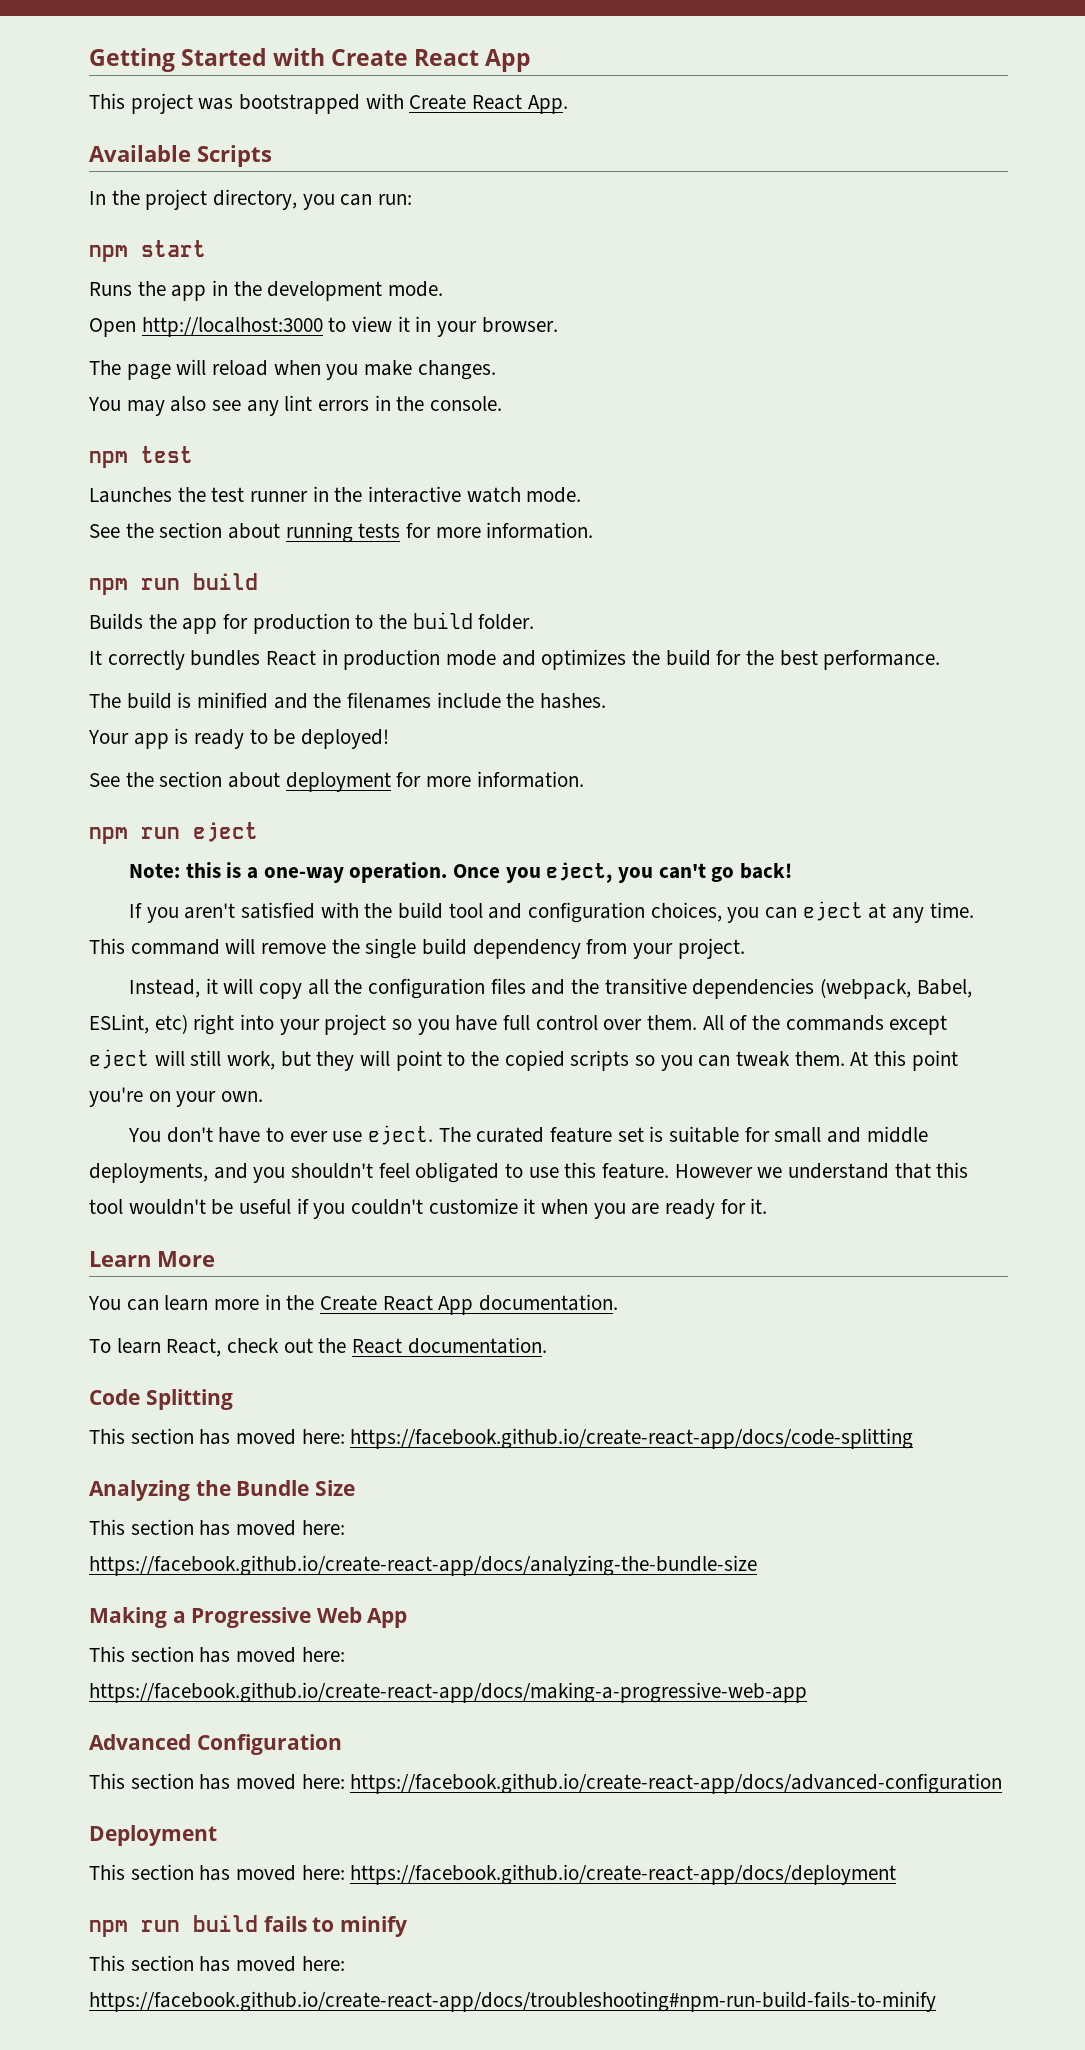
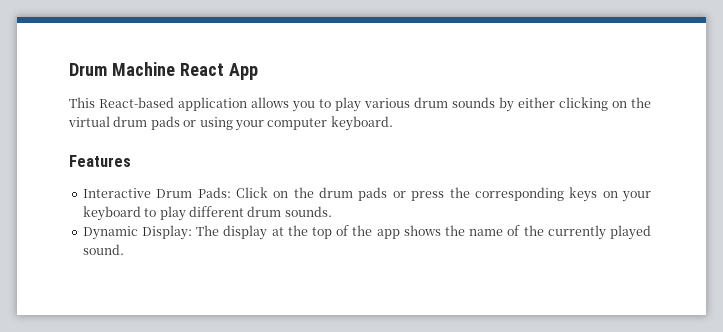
[89,48,409,72] Getting Started with Create -> [69,62,175,76] Drum Machine
[130,93,568,114] [89,145,272,167] [89,189,413,210] [89,240,206,262] [89,280,444,301] [89,316,558,337] [89,359,496,380] [88,395,503,416] [89,446,193,468] [89,486,582,503] [89,522,594,543] [89,573,258,595] [89,612,535,634] [89,649,941,670] [89,692,607,709] [88,728,390,749] [89,771,584,792] [89,822,258,844] [128,862,792,883] [128,901,974,923] [89,938,745,959] [128,978,972,999] [89,1014,948,1035] [89,1049,958,1071] [89,1087,264,1107] [127,1125,928,1145] [89,1162,969,1183] [89,1198,768,1219] [89,1251,215,1267] [88,1294,619,1315] [89,1337,547,1357] [89,1389,233,1410] [89,1428,914,1449] [89,1480,355,1501] [89,1519,345,1536] [89,1555,757,1576] [89,1607,408,1628] [89,1646,345,1663] [89,1682,807,1703] [89,1734,342,1755] [89,1773,1003,1794] [89,1825,217,1846] [89,1864,897,1885] [89,1915,407,1937] [89,1955,345,1972] [89,1991,936,2012] project was bootstrapped with Create React App. // Available Scripts // In the project directory, you can run: // npm start // Runs the app in the development mode. // Open http://localhost:3000 to view it in your browser. // The page will reload when you make changes. // You may also see any lint errors in the console. // npm test // Launches the test runner in the interactive watch mode. // See the section about running tests for more information. // npm run build // Builds the app for production to the build folder. // It correctly bundles React in production mode and optimizes the build for the best performance. // The build is minified and the filenames include the hashes. // Your app is ready to be deployed! // See the section about deployment for more information. // npm run eject // Note: this is a one-way operation. Once you eject, you can't go back! // If you aren't satisfied with the build tool and configuration choices, you can eject at any time. This command will remove the single build dependency from your project. // Instead, it will copy all the configuration files and the transitive dependencies (webpack, Babel, ESLint, etc) right into your project so you have full control over them. All of the commands except eject will still work, but they will point to the copied scripts so you can tweak them. At this point you're on your own. // You don't have to ever use eject. The curated feature set is suitable for small and middle deployments, and you shouldn't feel obligated to use this feature. However we understand that this tool wouldn't be useful if you couldn't customize it when you are ready for it. // Learn More // You can learn more in the Create React App documentation. // To learn React, check out the React documentation. // Code Splitting // This section has moved here: https://facebook.github.io/create-react-app/docs/code-splitting // Analyzing the Bundle Size // This section has moved here: https://facebook.github.io/create-react-app/docs/analyzing-the-bundle-size // Making a Progressive Web App // This section has moved here: https://facebook.github.io/create-react-app/docs/making-a-progressive-web-app // Advanced Configuration // This section has moved here: https://facebook.github.io/create-react-app/docs/advanced-configuration // Deployment // This section has moved here: https://facebook.github.io/create-react-app/docs/deployment // npm run build fails to minify // This section has moved here: https://facebook.github.io/create-react-app/docs/troubleshooting#npm-run-build-fails-to-minify -> [99,97,651,112] [68,116,393,131] [69,155,131,167] [82,187,651,202] [82,206,332,221] [82,225,651,240] [82,244,124,255] React-based application allows you to play various drum sounds by either clicking on the virtual drum pads or using your computer keyboard. // Features // Interactive Drum Pads: Click on the drum pads or press the corresponding keys on your keyboard to play different drum sounds. // Dynamic Display: The display at the top of the app shows the name of the currently played sound.

